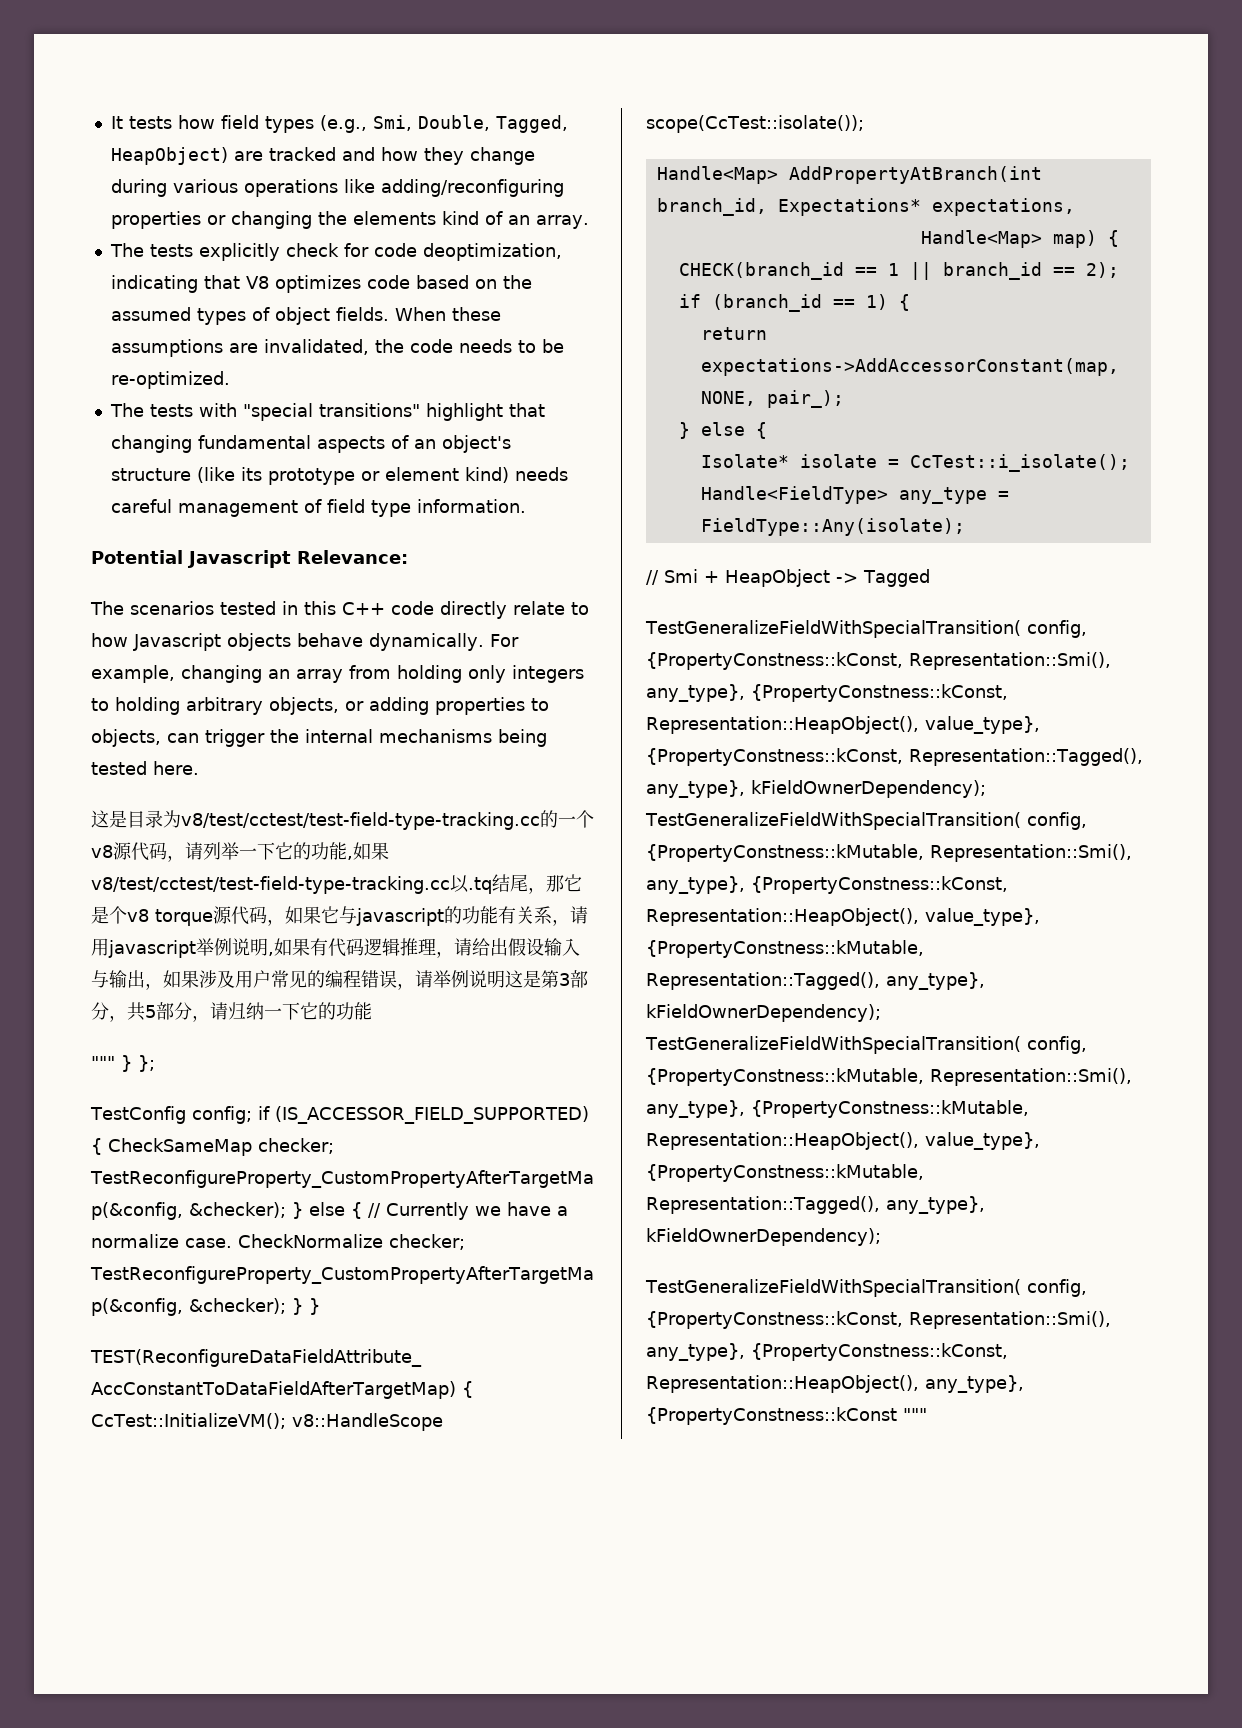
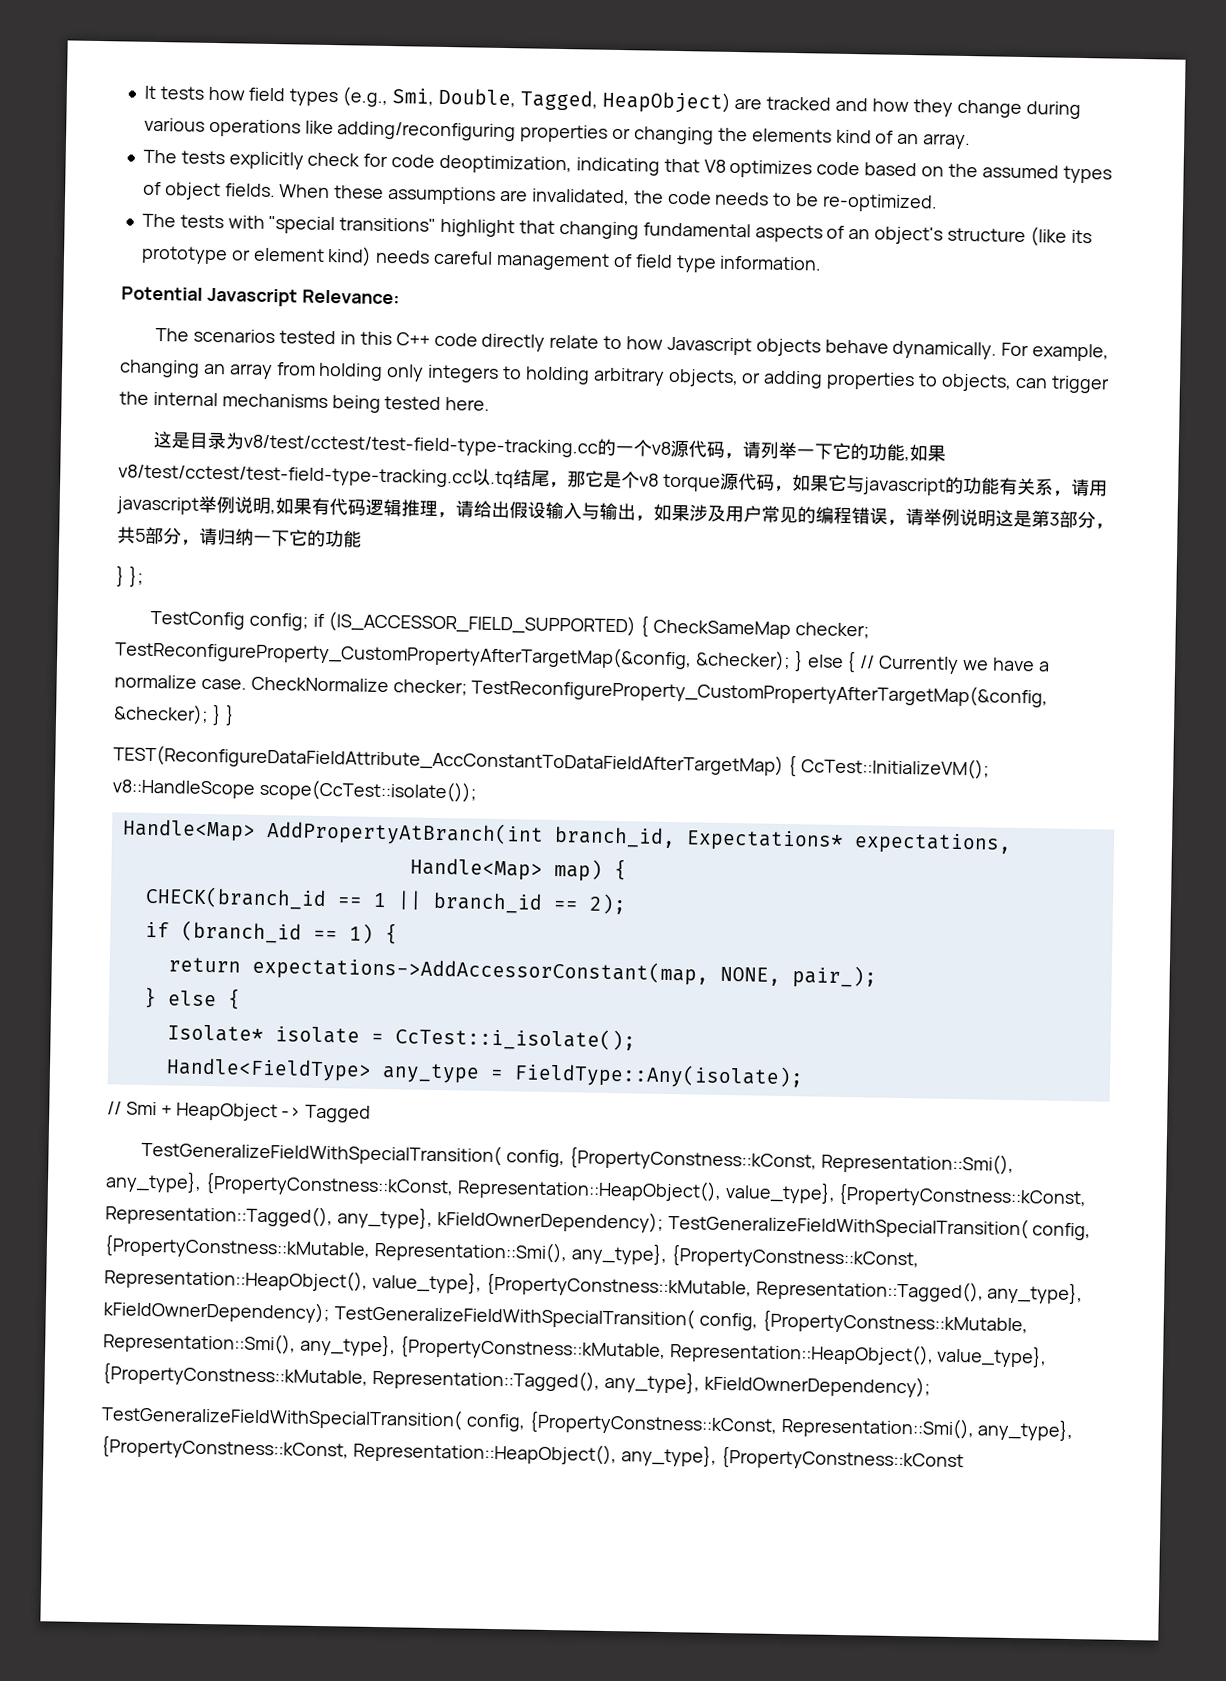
[91,1056,115,1069] """ -> (362, 539) none
[903,1408,927,1421] """ -> (964, 1458) none

